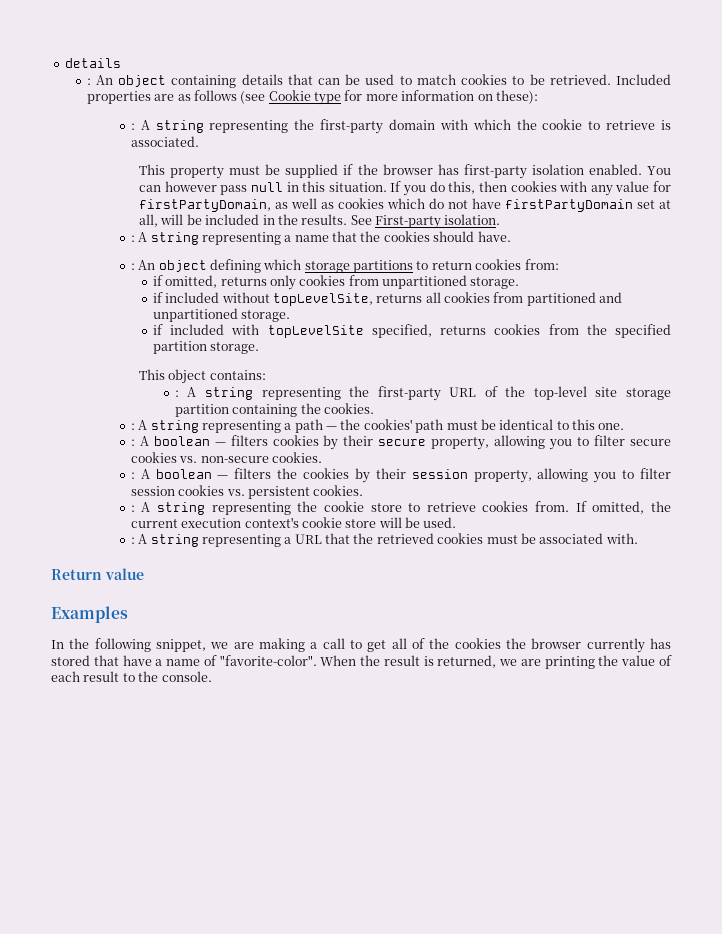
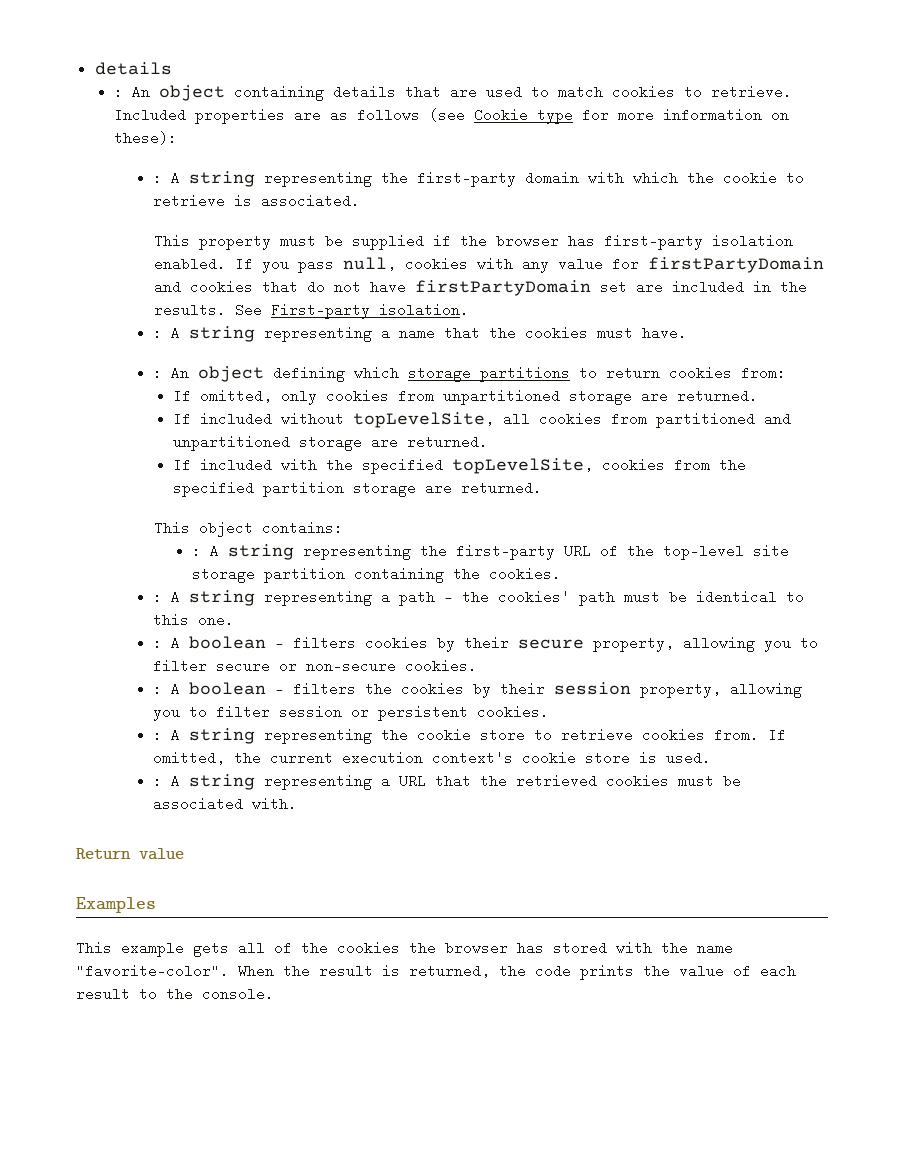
[318,74,361,85] can be -> [450,85,478,99] are
[529,74,611,85] be retrieved. -> [711,85,793,99] retrieve.
[647,166,671,175] [139,181,507,196] You can however pass null in this situation. If you do this, then -> [235,257,397,273] If you pass null,
[139,198,426,212] firstPartyDomain, as well as cookies which -> [648,257,825,273] [154,280,299,294] firstPartyDomain and cookies that
[658,200,671,209] [139,214,202,227] at all, will be -> [636,280,664,294] are
[433,231,475,242] should -> [597,328,634,338] must
[152,275,267,288] if omitted, returns -> [172,389,272,403] If omitted,
[470,277,520,289] [152,292,163,303] storage. // if -> [568,389,758,405] [172,412,191,426] storage are returned. // If
[376,294,423,303] returns -> (494, 420) none
[241,310,291,322] [152,324,487,338] storage. // if included with topLevelSite specified, returns -> [298,435,488,451] [172,458,593,474] storage are returned. // If included with the specified topLevelSite,
[210,342,260,354] storage. -> [352,481,542,497] storage are returned.
[130,452,198,463] cookies vs. -> [279,664,298,671] or
[178,485,245,496] cookies vs. -> [351,710,370,717] or
[378,517,421,528] will be -> [639,752,658,763] is
[51,638,387,652] In the following snippet, we are making a call to get -> [76,941,229,957] This example gets
[586,638,645,653] currently -> (508, 948) none
[93,655,217,666] that have a name of -> [616,941,733,955] with the name
[499,656,595,669] we are printing -> [499,964,634,980] the code prints

